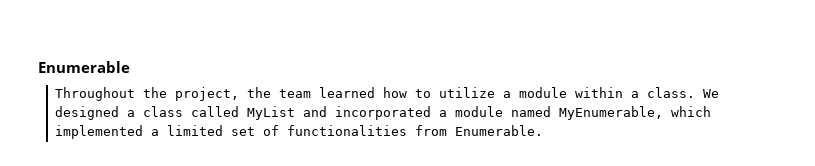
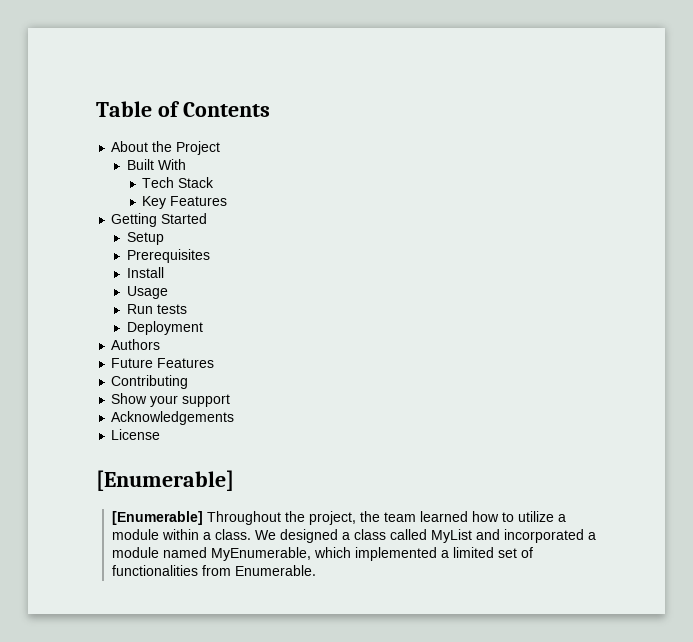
[38,61,130,73] Enumerable // -> [96,101,270,117] [111,141,221,155] [126,159,186,170] [142,177,215,188] [142,196,228,209] [111,213,208,227] [126,232,164,245] [126,249,210,263] [126,267,164,278] [126,286,168,299] [126,304,187,314] [126,321,203,335] [111,339,161,350] [111,358,215,368] [111,375,189,389] [111,393,231,407] [111,411,235,425] [111,429,161,440] [96,470,234,491] [111,511,203,525] Table of Contents // About the Project // Built With // Tech Stack // Key Features // Getting Started // Setup // Prerequisites // Install // Usage // Run tests // Deployment // Authors // Future Features // Contributing // Show your support // Acknowledgements // License // [Enumerable] // [Enumerable]

